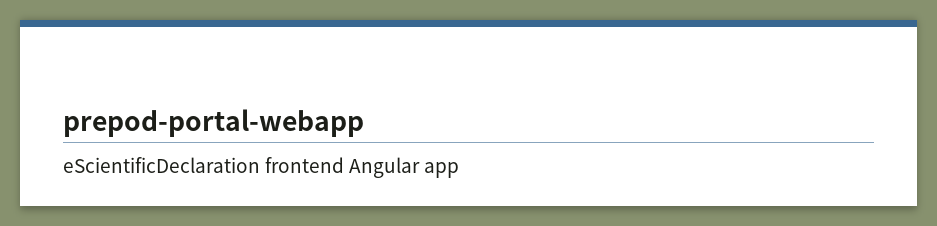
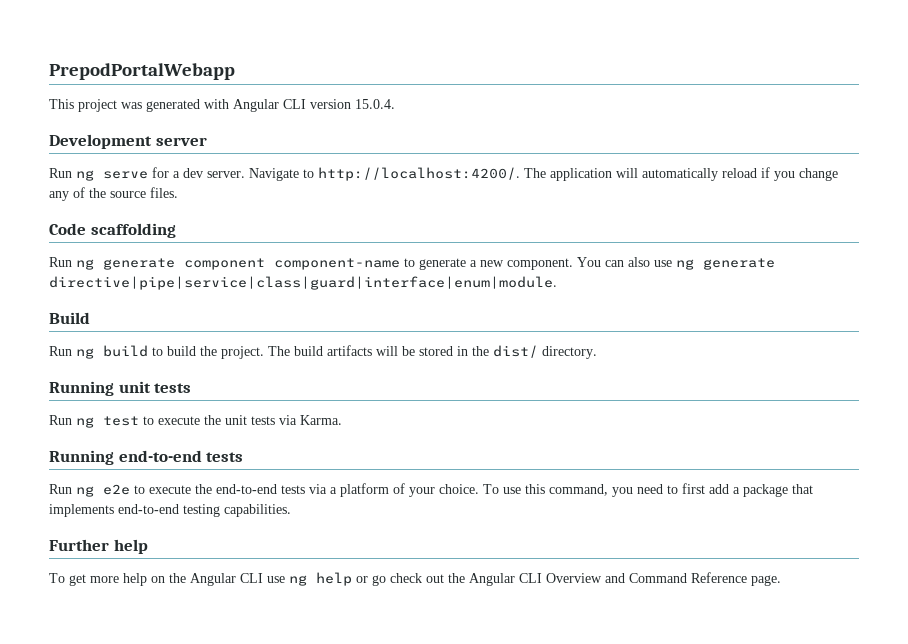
[63,109,364,137] [63,157,460,178] prepod-portal-webapp // eScientificDeclaration frontend Angular app -> [49,63,235,80] [49,99,395,112] [49,134,207,149] [49,167,838,181] [49,187,178,201] [49,223,176,238] [49,257,775,270] [49,276,557,290] [49,312,90,324] [49,345,597,359] [49,381,192,396] [49,415,342,428] [49,450,244,465] [49,483,813,497] [49,504,291,517] [49,539,148,554] [49,572,781,586] PrepodPortalWebapp // This project was generated with Angular CLI version 15.0.4. // Development server // Run ng serve for a dev server. Navigate to http://localhost:4200/. The application will automatically reload if you change any of the source files. // Code scaffolding // Run ng generate component component-name to generate a new component. You can also use ng generate directive|pipe|service|class|guard|interface|enum|module. // Build // Run ng build to build the project. The build artifacts will be stored in the dist/ directory. // Running unit tests // Run ng test to execute the unit tests via Karma. // Running end-to-end tests // Run ng e2e to execute the end-to-end tests via a platform of your choice. To use this command, you need to first add a package that implements end-to-end testing capabilities. // Further help // To get more help on the Angular CLI use ng help or go check out the Angular CLI Overview and Command Reference page.

